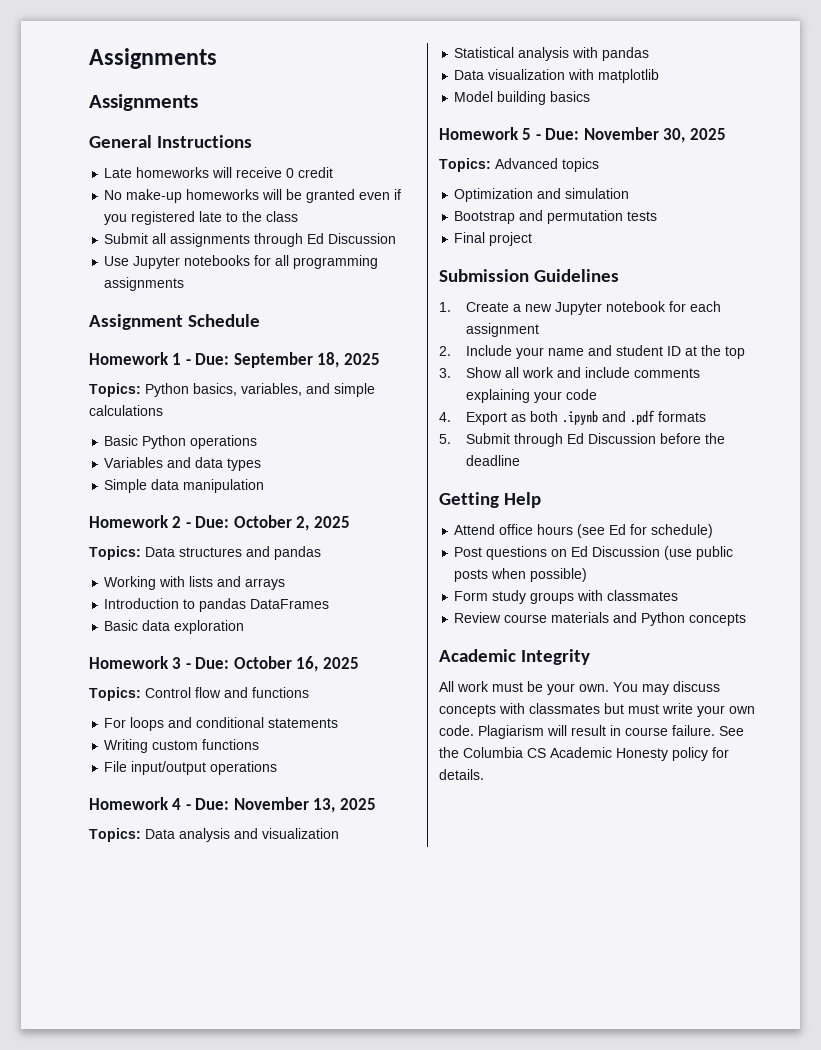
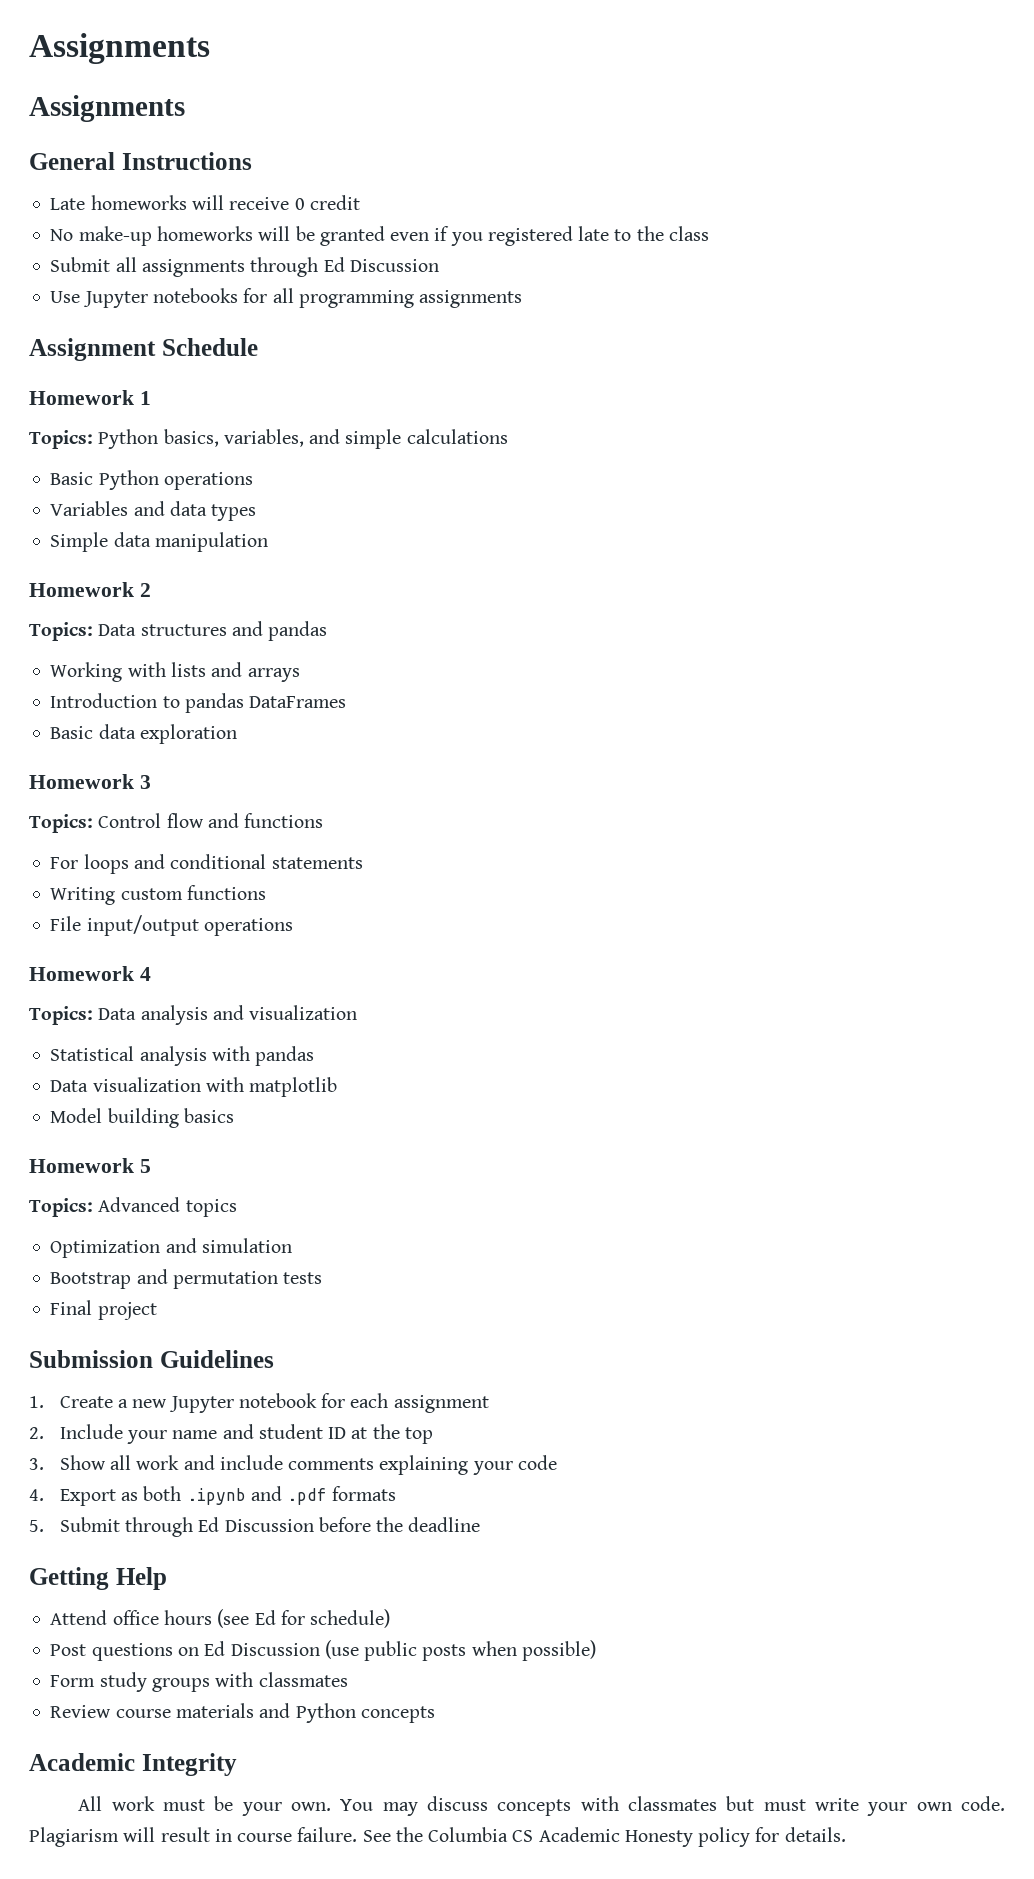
[185,352,380,368] - Due: September 18, 2025 -> (151, 398) none
[185,515,350,531] - Due: October 2, 2025 -> (151, 590) none
[185,656,359,672] - Due: October 16, 2025 -> (151, 782) none
[185,797,376,813] - Due: November 13, 2025 -> (151, 974) none
[535,127,726,143] - Due: November 30, 2025 -> (151, 1166) none

